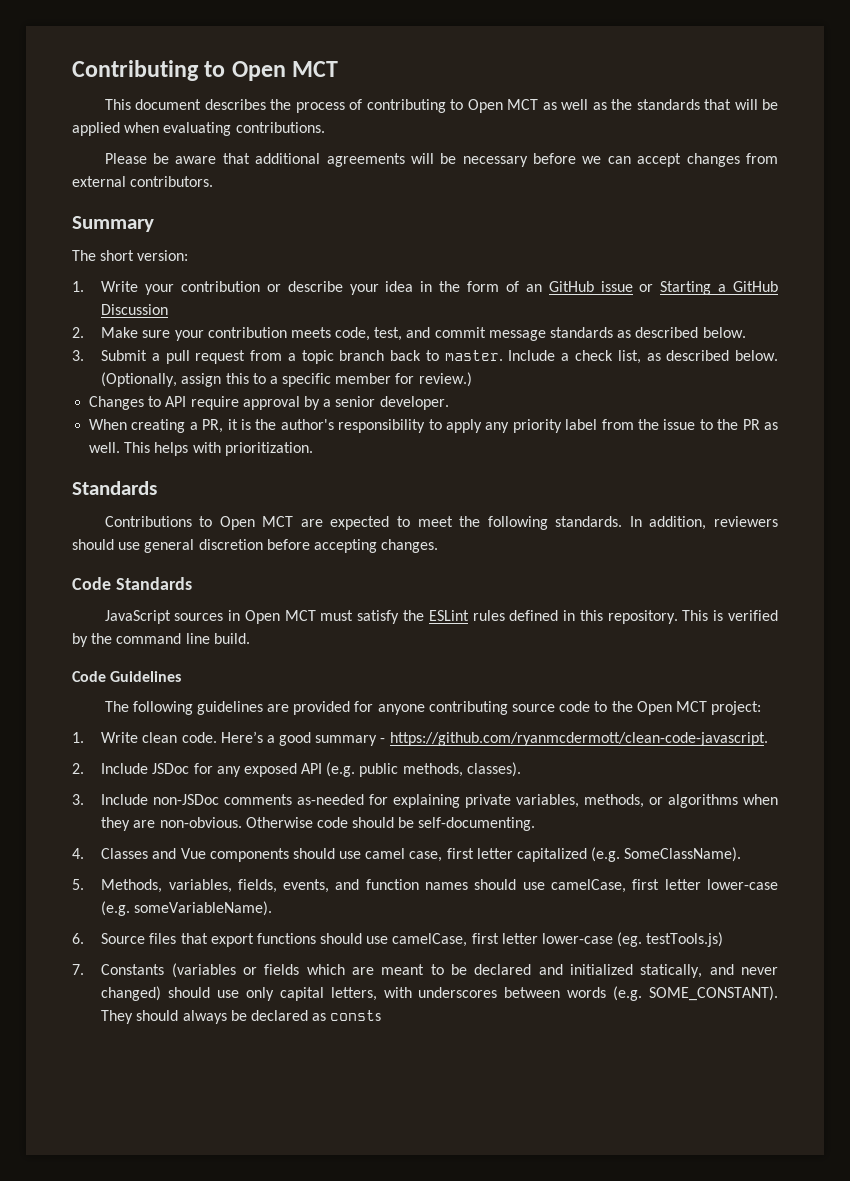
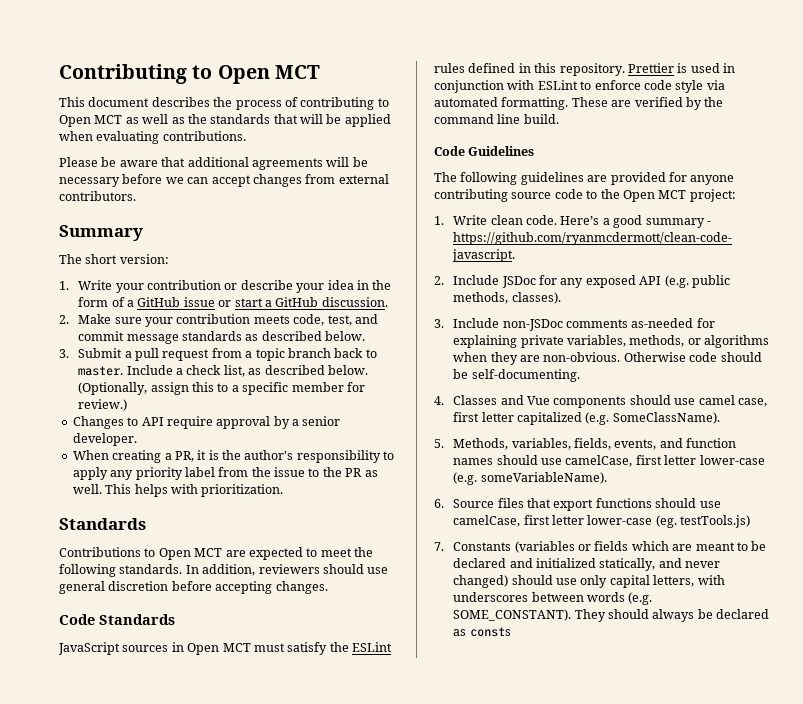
[525,284,542,292] an -> [127,300,135,307] a
[660,281,778,295] [101,304,169,315] Starting a GitHub Discussion -> [234,297,388,307] start a GitHub discussion.
[682,610,724,621] This is -> [627,63,735,73] [434,80,725,93] [434,97,632,110] Prettier is used in conjunction with ESLint to enforce code style via automated formatting. These are

